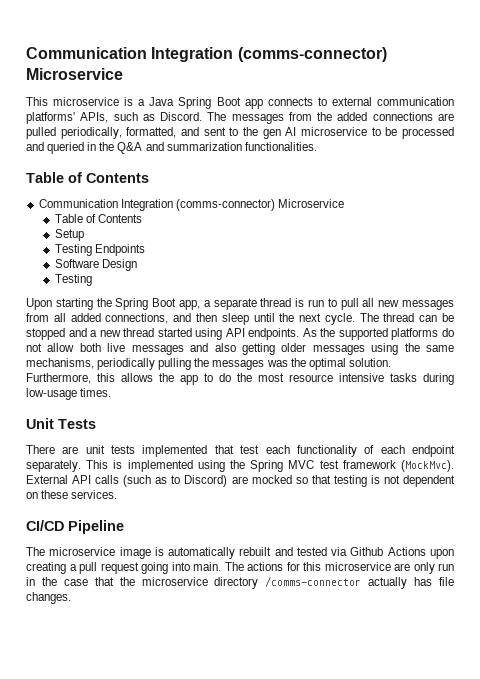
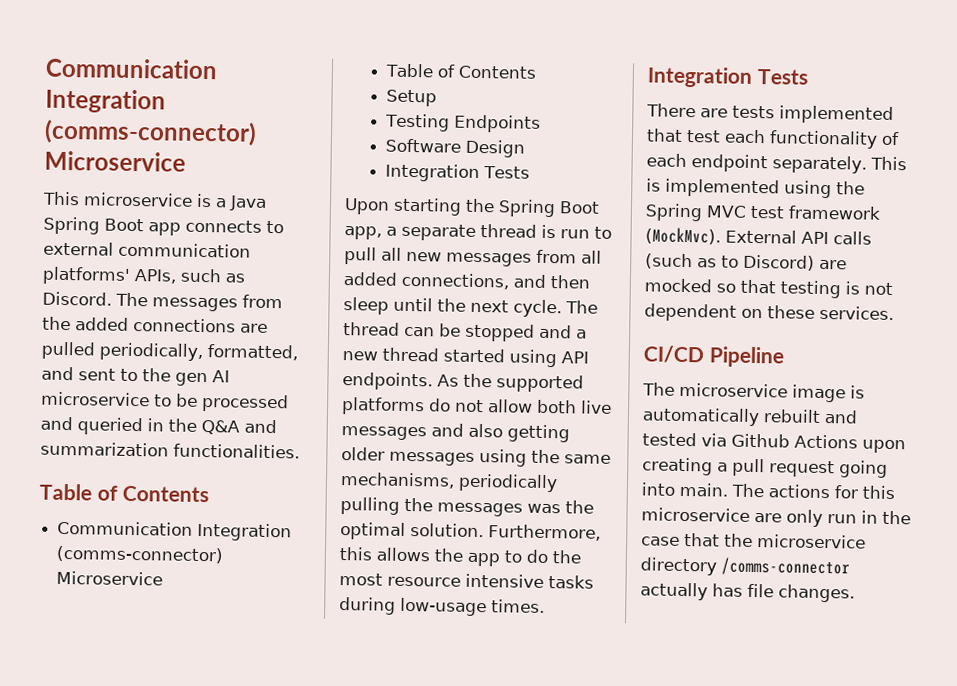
[54,274,92,286] Testing -> [384,163,530,182] Integration Tests
[26,418,54,429] Unit -> [647,66,753,88] Integration
[85,445,105,454] unit -> (728, 113) none

